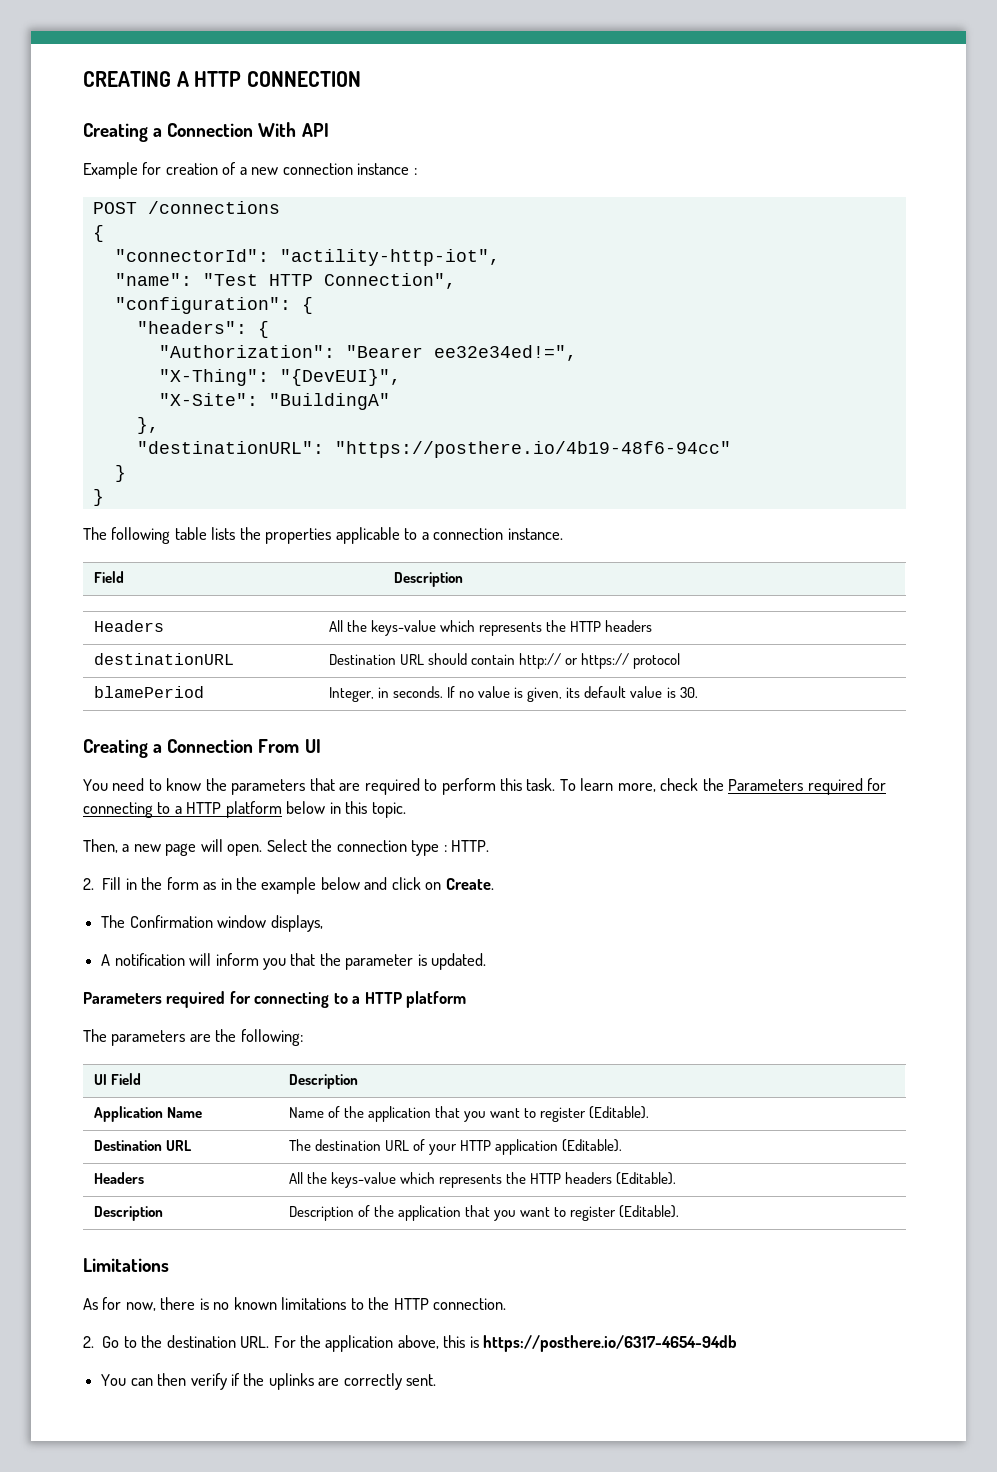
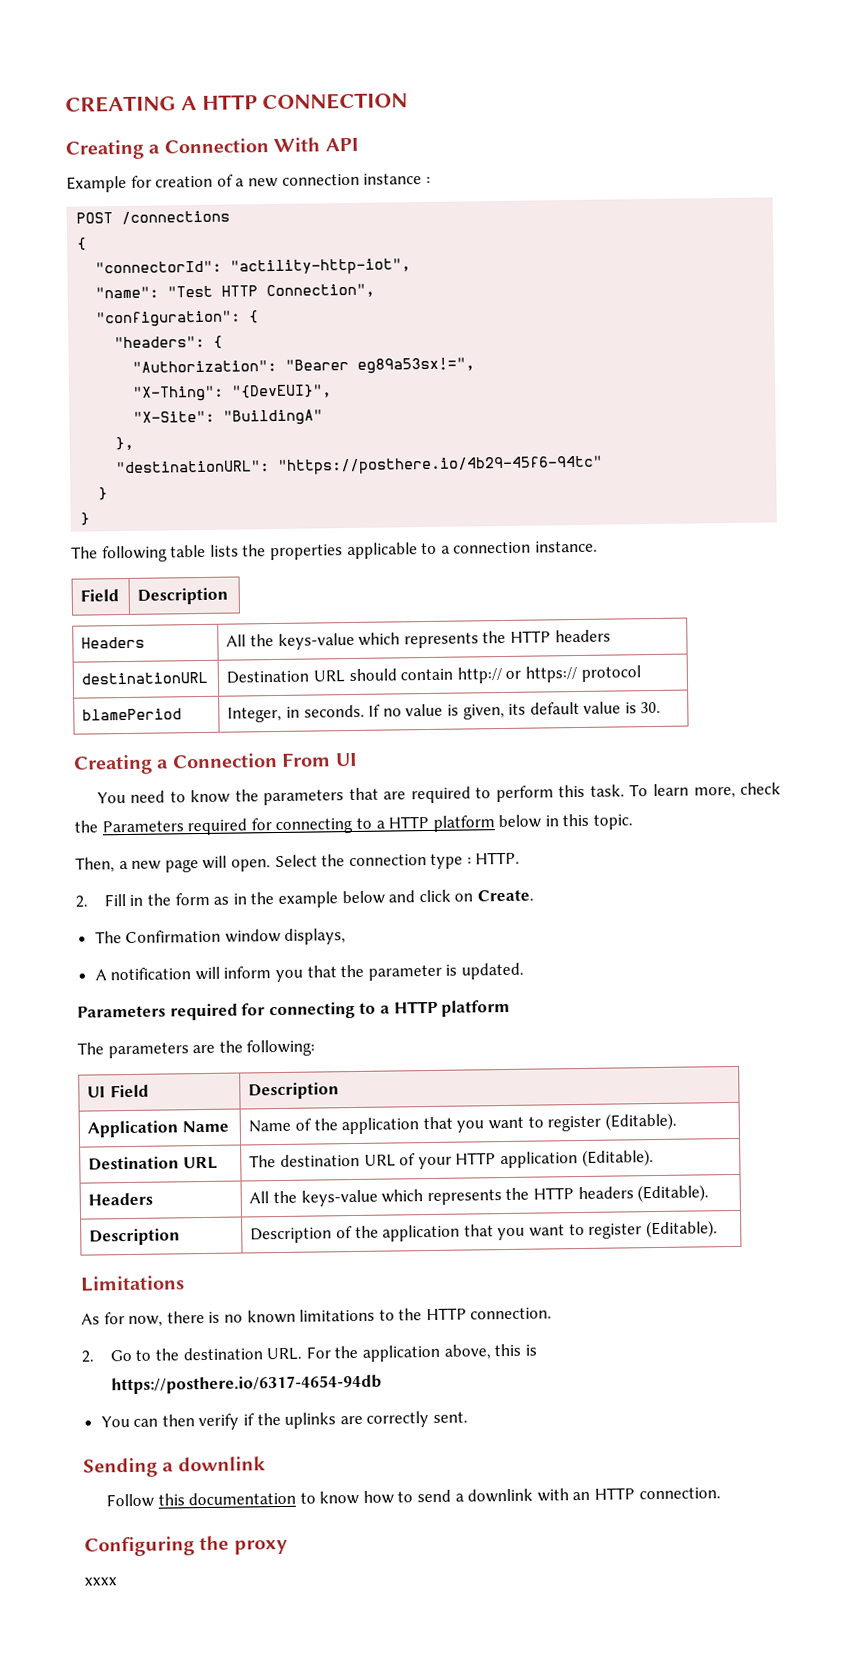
[433,345,577,361] ee32e34ed!=", -> [357,357,476,374] eg89a53sx!=",
[334,441,731,458] "https://posthere.io/4b19-48f6-94cc" -> [277,455,604,475] "https://posthere.io/4b29-45f6-94tc"
(437, 1380) none -> [83,1456,266,1478] [105,1487,721,1508] [84,1535,288,1557] [84,1577,117,1586] // Sending a downlink // Follow this documentation to know how to send a downlink with an HTTP connection. // Configuring the proxy // xxxx

